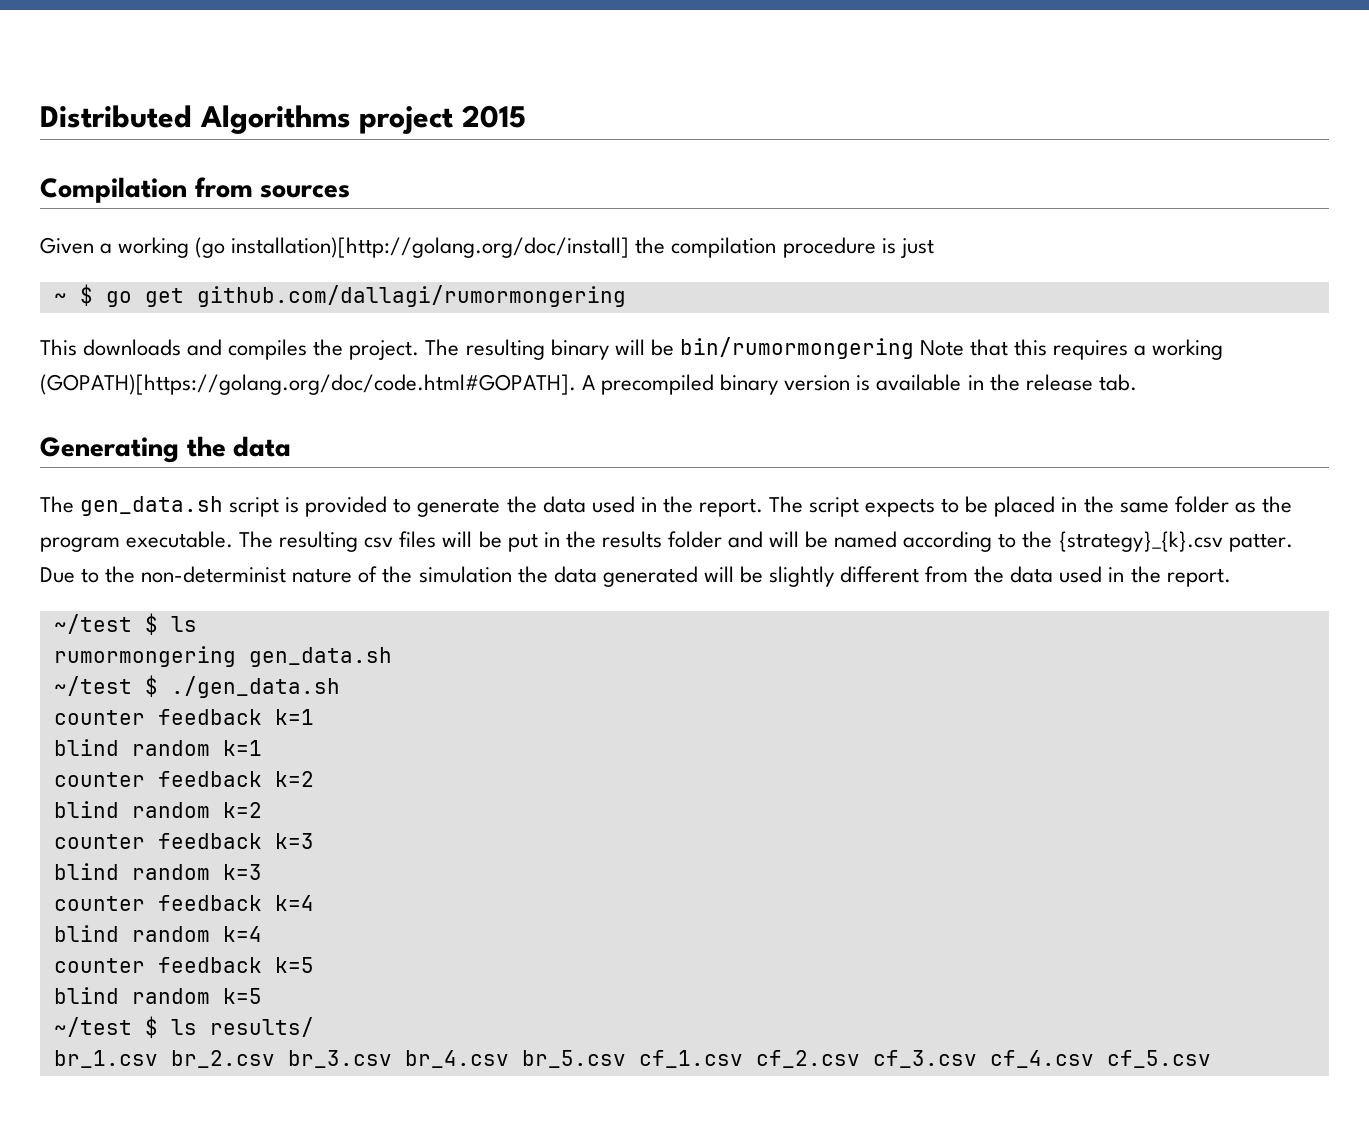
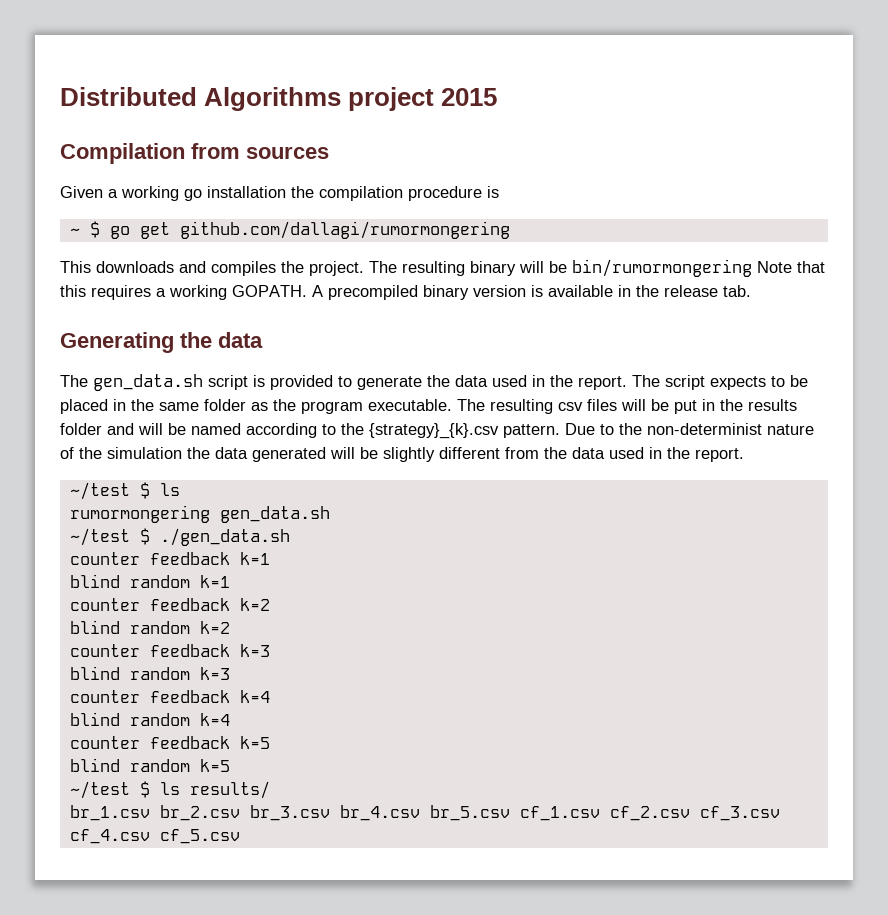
[195,237,630,258] (go installation)[http://golang.org/doc/install] -> [184,186,286,201] go installation
[899,238,934,258] just -> (499, 192) none
[40,374,576,395] (GOPATH)[https://golang.org/doc/code.html#GOPATH]. -> [232,285,307,297] GOPATH.
[1228,533,1293,552] patter. -> [503,424,560,438] pattern.

